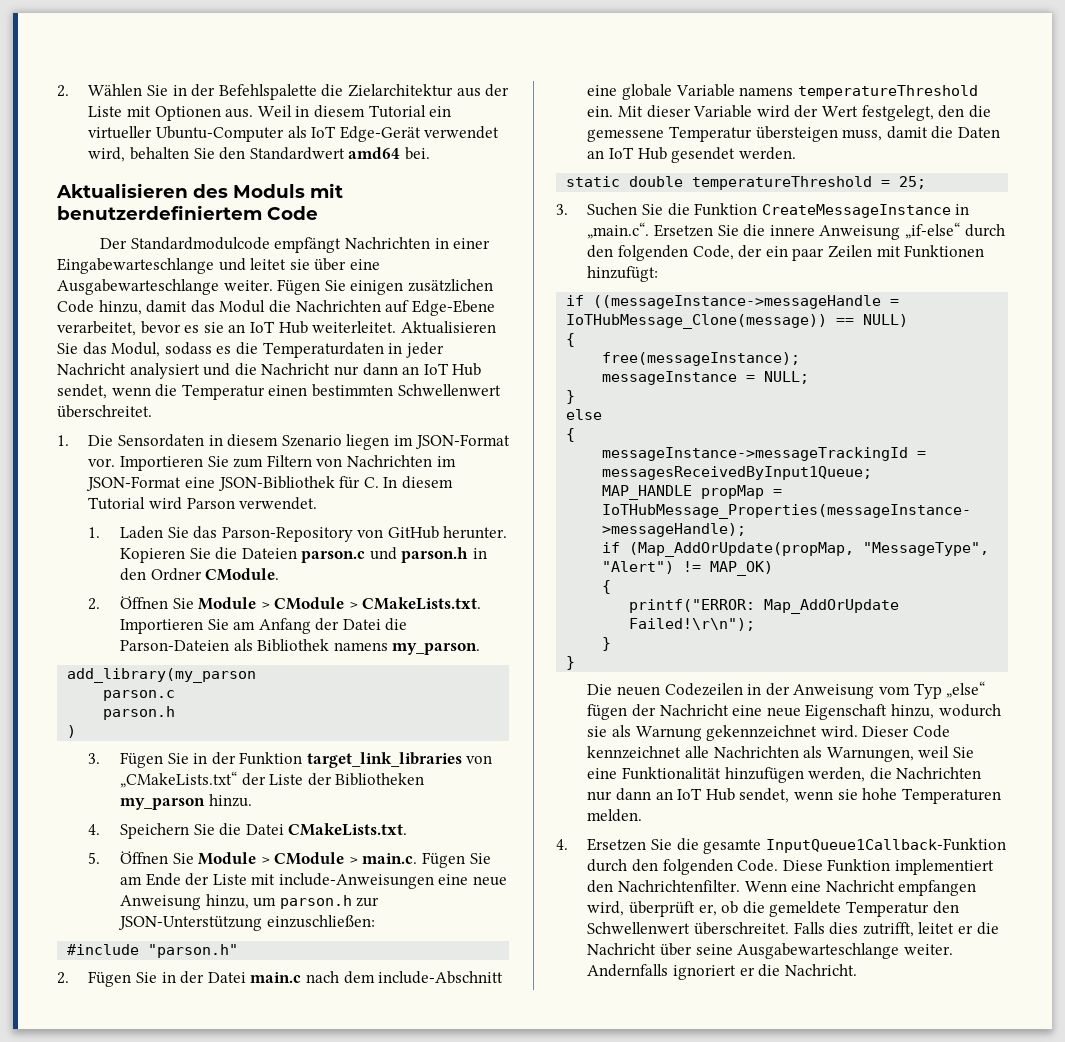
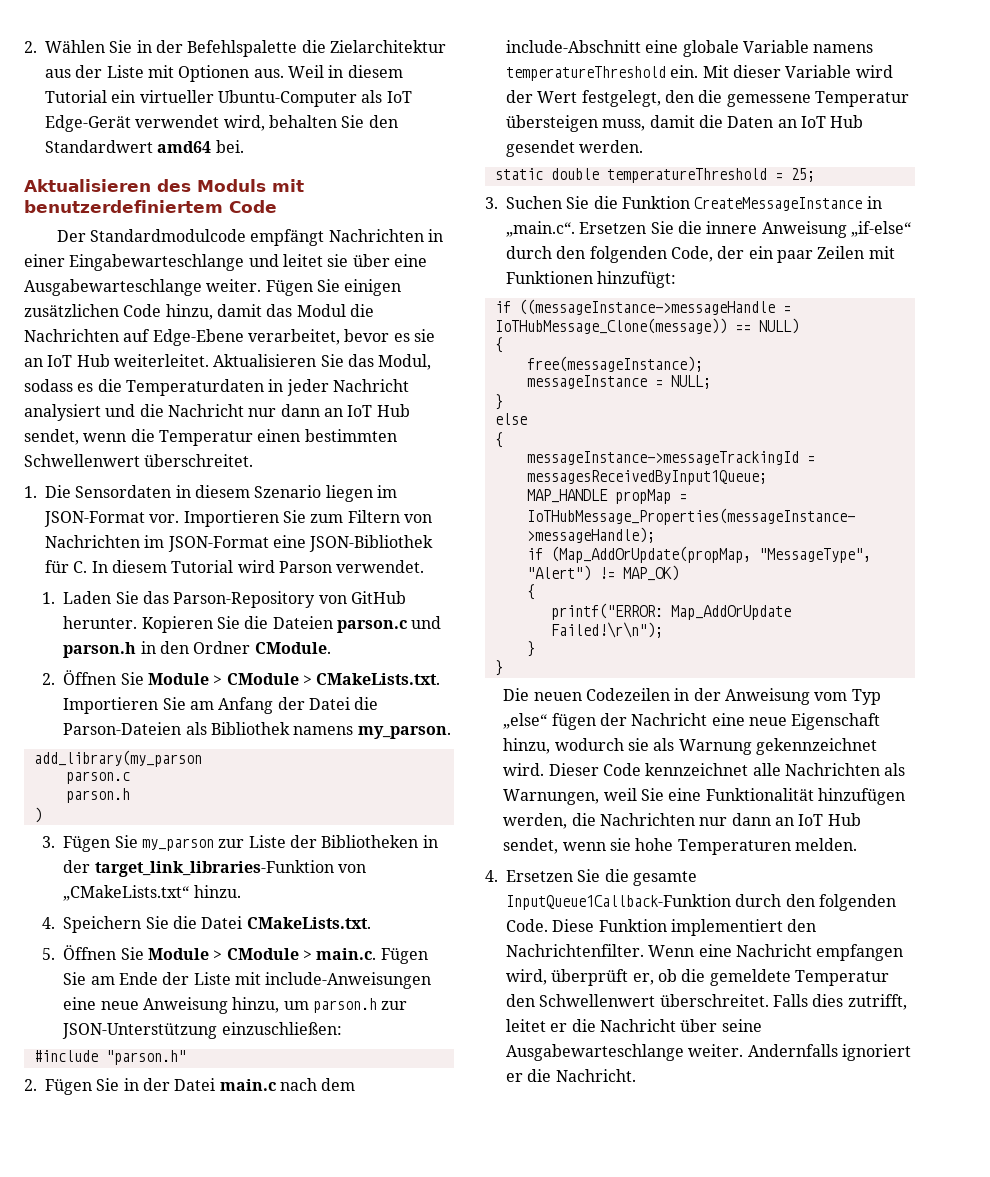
[193,752,493,768] [119,771,425,788] [119,798,205,810] in der Funktion target_link_libraries von „CMakeLists.txt“ der Liste der Bibliotheken my_parson -> [142,835,438,851] [63,860,367,877] [63,885,190,901] my_parson zur Liste der Bibliotheken in der target_link_libraries-Funktion von „CMakeLists.txt“

